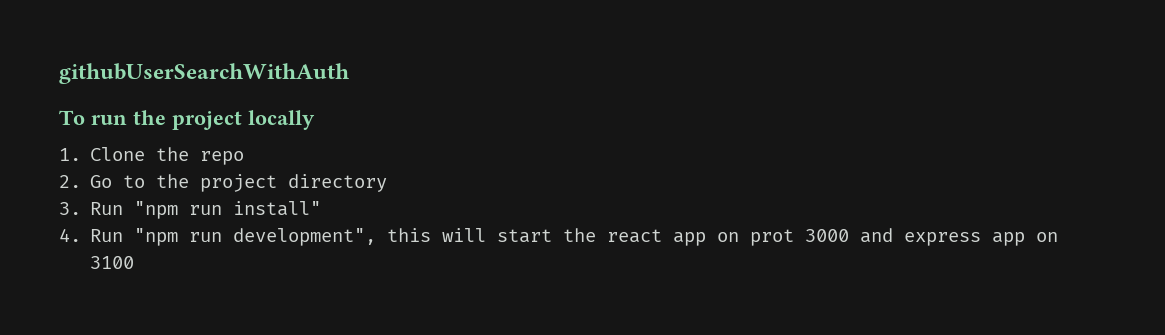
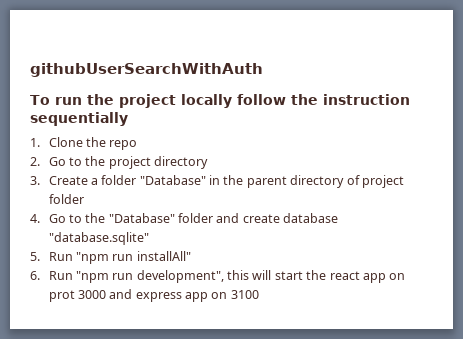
(315, 120) none -> [236,94,410,105] [30,112,128,126] follow the instruction sequentially
[90,201,322,219] [59,228,81,242] Run "npm run install" // 4. -> [48,175,404,188] [48,194,84,204] [30,213,339,223] [48,232,149,245] [30,251,191,264] [30,271,40,280] Create a folder "Database" in the parent directory of project folder // 4. Go to the "Database" folder and create database "database.sqlite" // 5. Run "npm run installAll" // 6.

